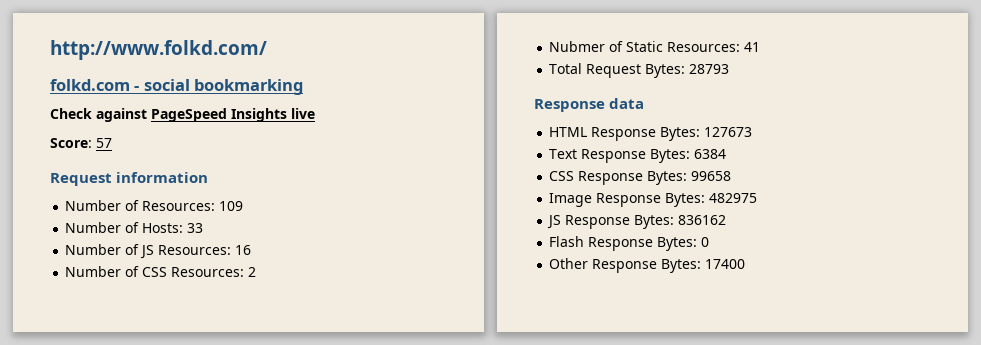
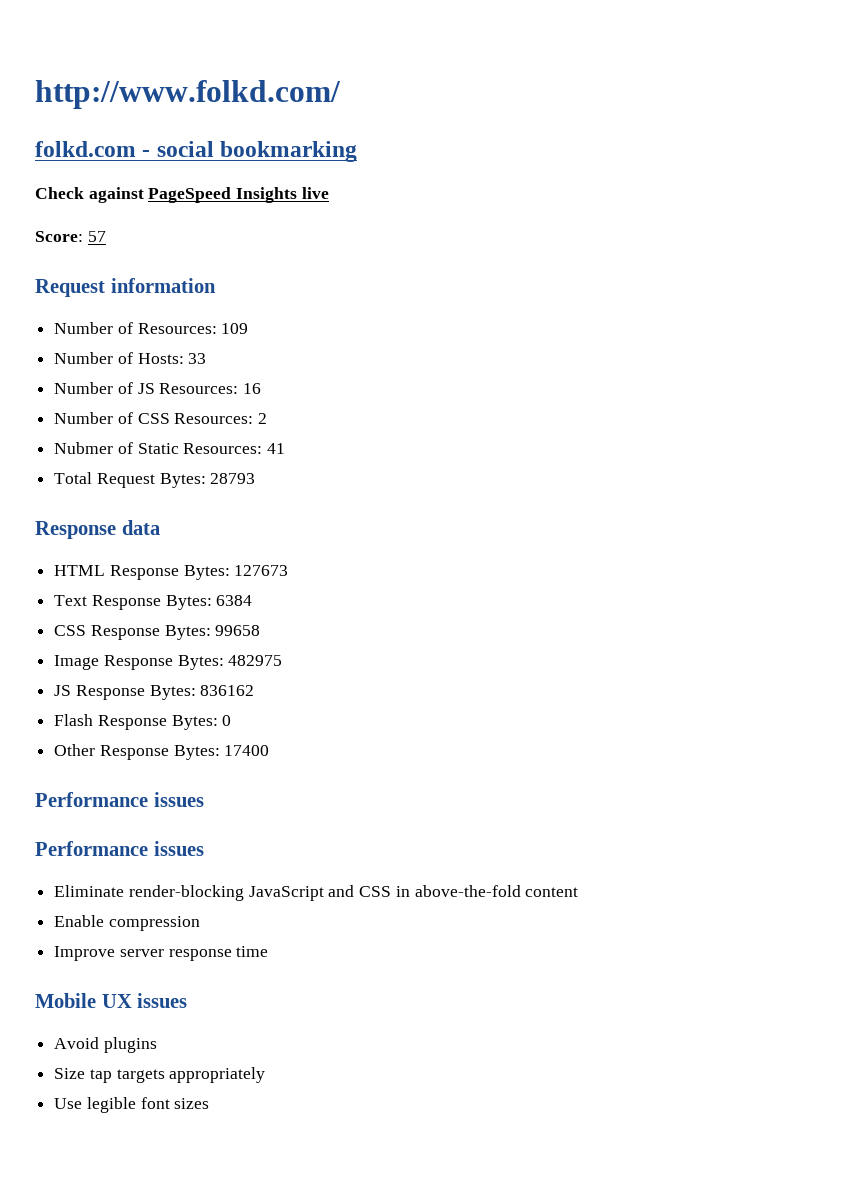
(746, 264) none -> [35,792,204,807] [35,841,204,856] [54,885,579,901] [54,915,200,931] [54,946,269,961] [35,993,188,1008] [54,1037,157,1053] [54,1067,266,1083] [54,1097,210,1113] // Performance issues // Performance issues // Eliminate render-blocking JavaScript and CSS in above-the-fold content // Enable compression // Improve server response time // Mobile UX issues // Avoid plugins // Size tap targets appropriately // Use legible font sizes

